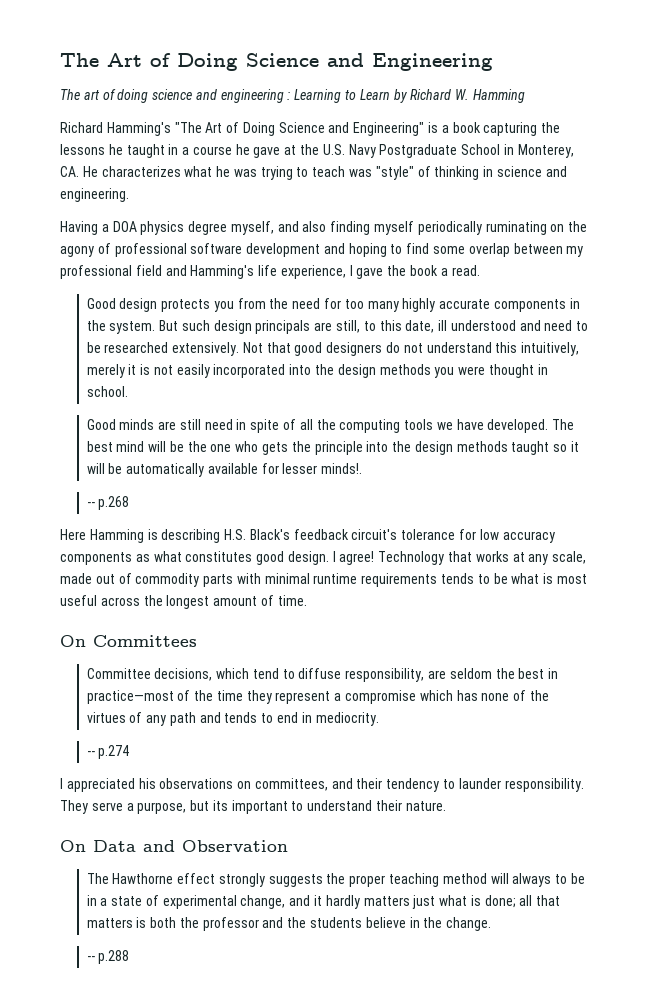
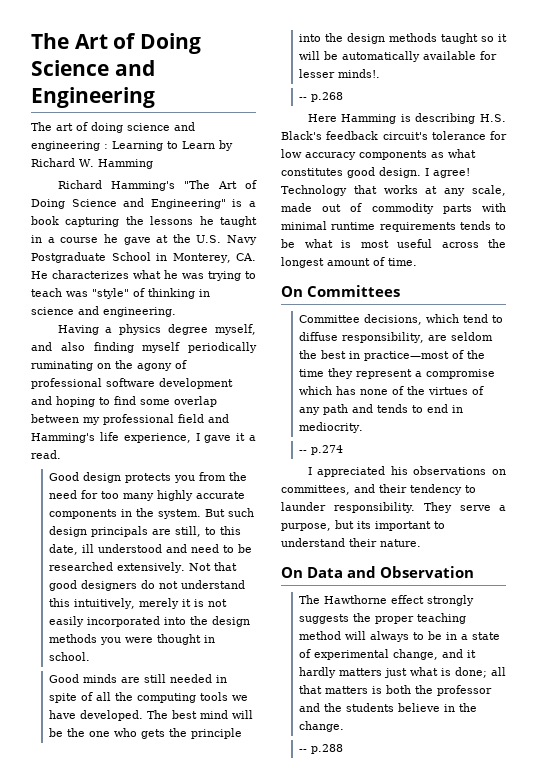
[112,221,137,232] DOA -> (113, 330) none
[387,265,439,276] the book -> [236,433,246,441] it
[204,419,233,430] need -> [169,674,212,683] needed

